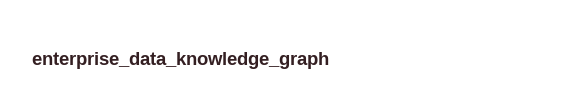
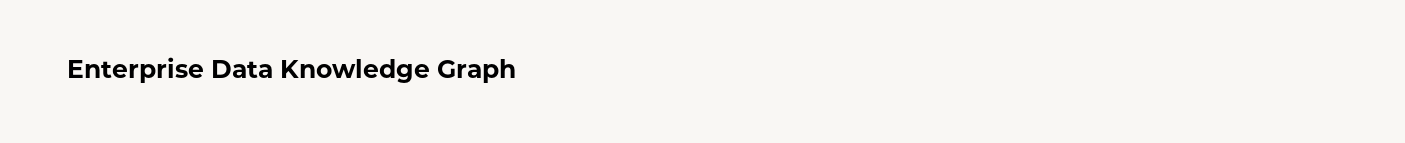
[32,52,329,69] enterprise_data_knowledge_graph -> [67,57,516,83] Enterprise Data Knowledge Graph

